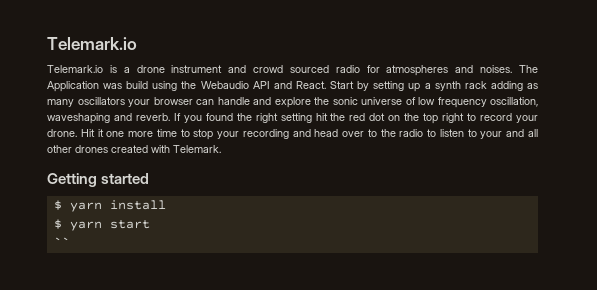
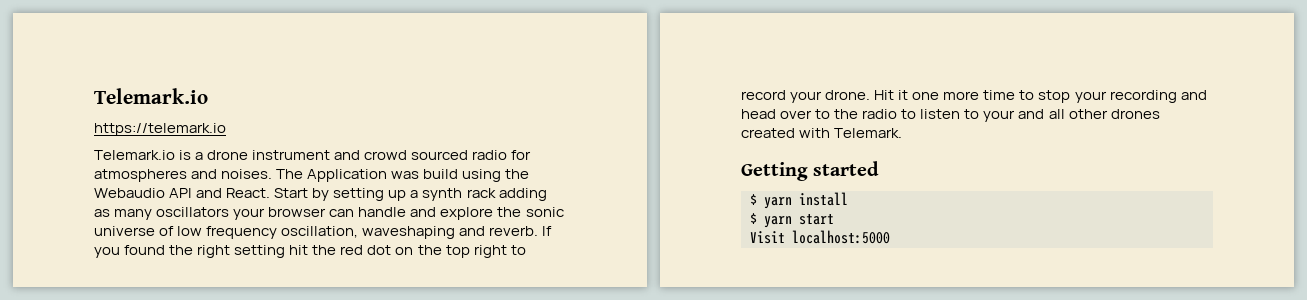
[47,37,137,50] Telemark.io -> [94,88,208,104] [94,123,226,136] Telemark.io // https://telemark.io
[53,237,70,247] `` -> [750,230,890,244] Visit localhost:5000

